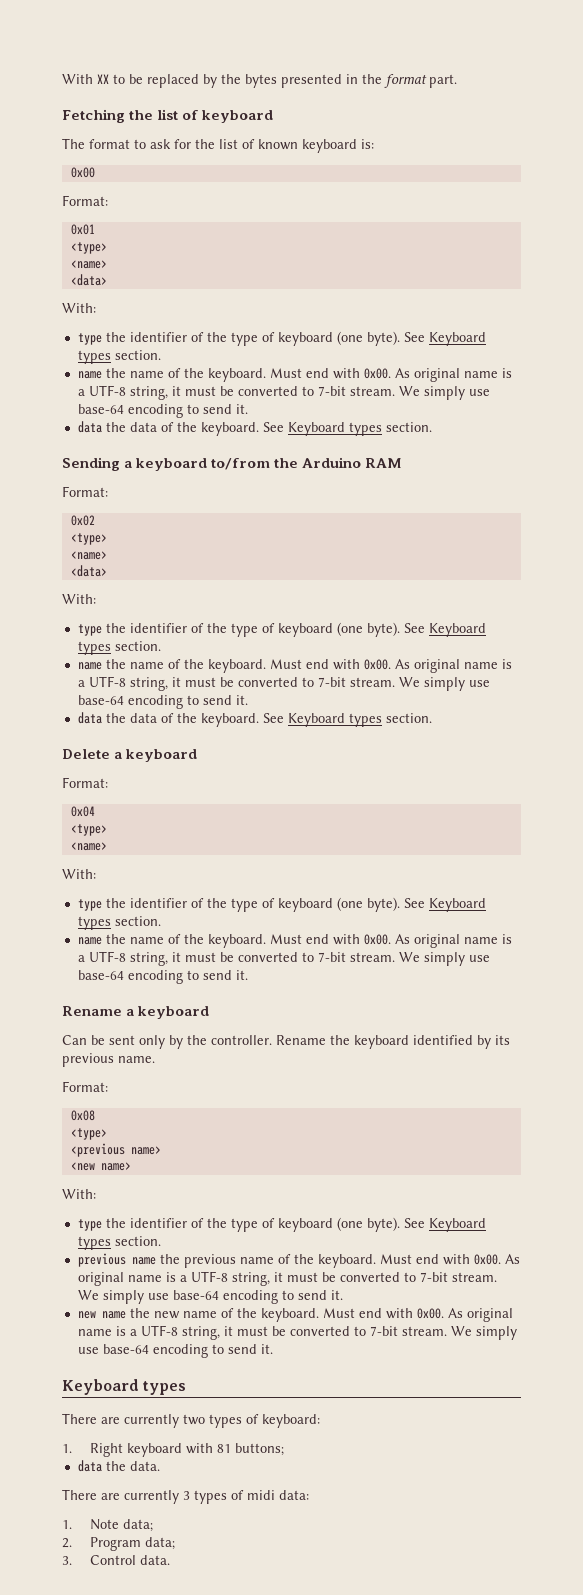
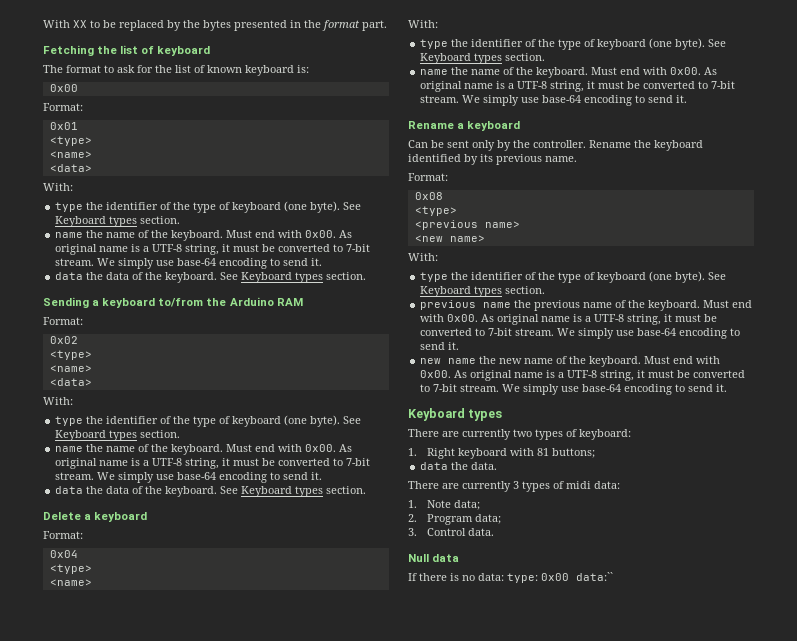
(170, 1560) none -> [408,554,460,562] [408,572,613,583] // Null data // If there is no data: type: 0x00 data:``

